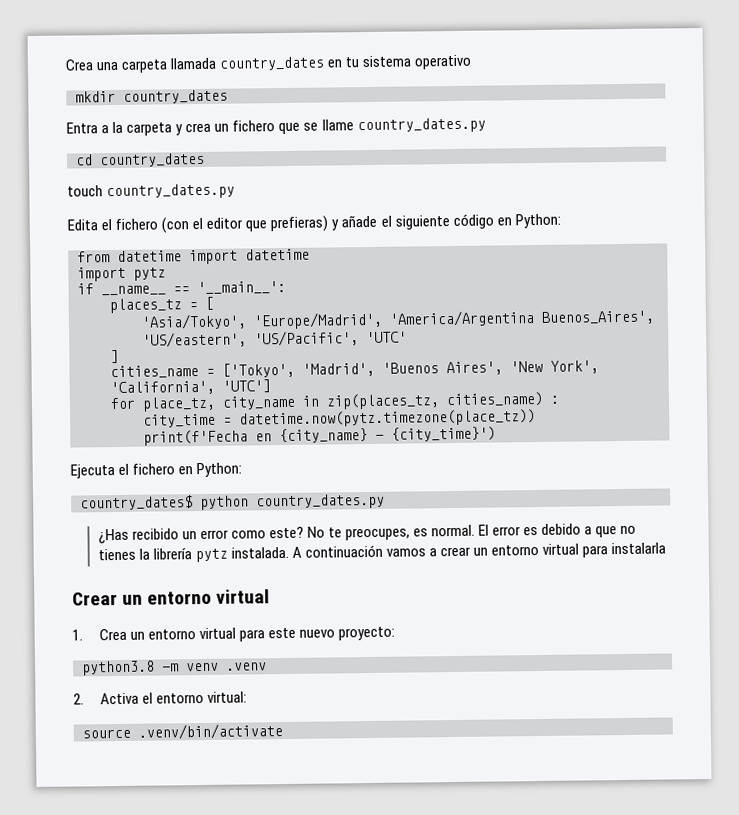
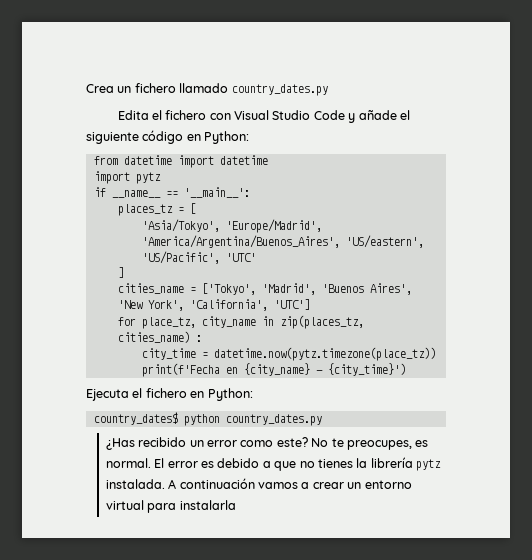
[65,54,472,73] [75,89,228,104] [66,117,486,136] [75,152,205,168] [67,185,103,197] Crea una carpeta llamada country_dates en tu sistema operativo // mkdir country_dates // Entra a la carpeta y crea un fichero que se llame country_dates.py // cd country_dates // touch -> [86,83,229,93] Crea un fichero llamado
[161,215,329,234] (con el editor que prefieras) -> [209,110,345,120] con Visual Studio Code
[389,310,655,327] 'America/Argentina Buenos_Aires', -> [141,235,340,248] 'America/Argentina/Buenos_Aires',
[72,589,271,606] [72,626,395,642] [81,660,267,676] [73,691,247,705] [82,723,283,740] // Crear un entorno virtual // 1. Crea un entorno virtual para este nuevo proyecto: // python3.8 -m venv .venv // 2. Activa el entorno virtual: // source .venv/bin/activate -> (236, 505) none

